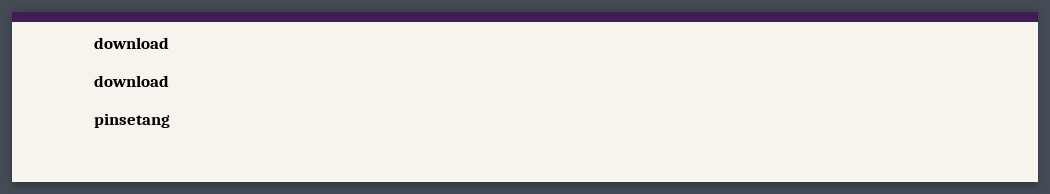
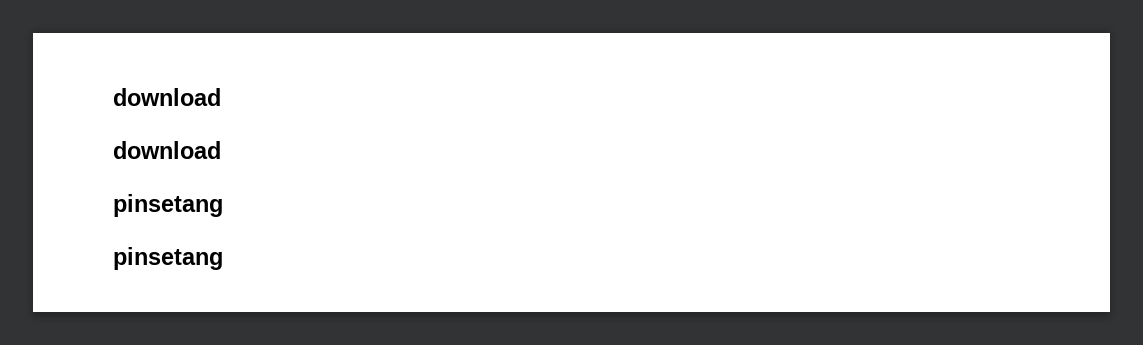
(170, 120) none -> [113,247,223,270] // pinsetang

